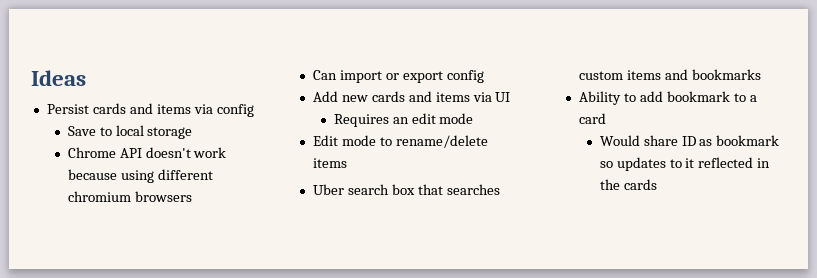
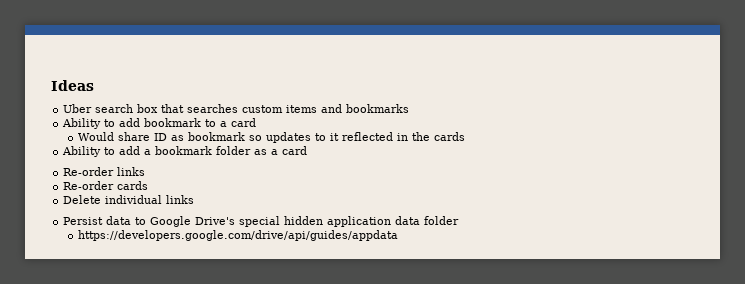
[46,103,254,117] [67,125,193,139] [67,147,227,158] [67,169,213,183] [67,191,192,202] [312,70,484,83] [312,91,511,102] [333,113,474,127] [312,135,488,148] [312,158,347,168] // Persist cards and items via config // Save to local storage // Chrome API doesn't work because using different chromium browsers // Can import or export config // Add new cards and items via UI // Requires an edit mode // Edit mode to rename/delete items -> (94, 85) none
(657, 184) none -> [62,146,308,157] [63,167,146,176] [63,181,149,190] [63,195,195,204] [63,216,460,227] [78,230,399,241] // Ability to add a bookmark folder as a card // Re-order links // Re-order cards // Delete individual links // Persist data to Google Drive's special hidden application data folder // https://developers.google.com/drive/api/guides/appdata

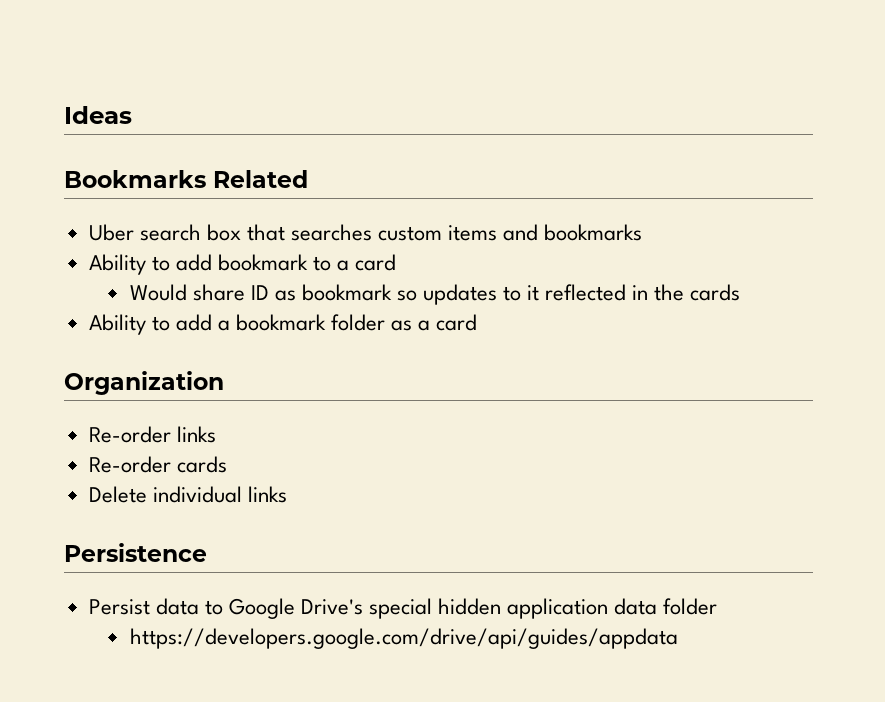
(94, 85) none -> [64,170,308,188] // Bookmarks Related
(308, 150) none -> [64,371,224,395] // Organization
(195, 199) none -> [64,543,207,562] // Persistence

